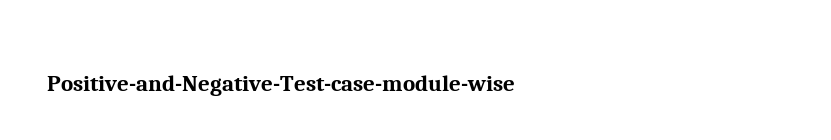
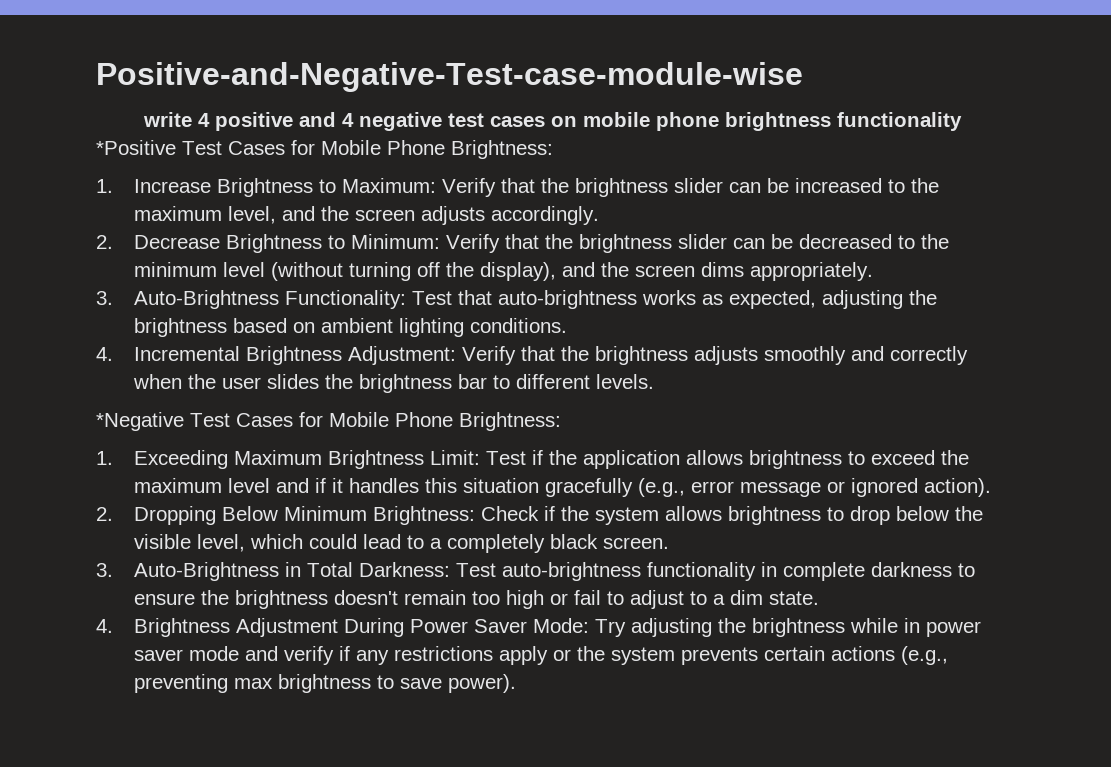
(515, 85) none -> [143,112,963,131] [96,140,553,159] [96,178,939,197] [133,206,599,225] [96,234,949,253] [133,262,873,281] [96,290,937,309] [133,318,567,337] [96,346,968,365] [132,374,654,393] [96,412,561,431] [96,450,969,469] [133,478,991,497] [96,506,983,525] [133,534,669,553] [96,562,975,581] [133,590,819,609] [96,618,981,637] [133,646,948,665] [133,674,516,693] // write 4 positive and 4 negative test cases on mobile phone brightness functionality *Positive Test Cases for Mobile Phone Brightness: // 1. Increase Brightness to Maximum: Verify that the brightness slider can be increased to the maximum level, and the screen adjusts accordingly. // 2. Decrease Brightness to Minimum: Verify that the brightness slider can be decreased to the minimum level (without turning off the display), and the screen dims appropriately. // 3. Auto-Brightness Functionality: Test that auto-brightness works as expected, adjusting the brightness based on ambient lighting conditions. // 4. Incremental Brightness Adjustment: Verify that the brightness adjusts smoothly and correctly when the user slides the brightness bar to different levels. // *Negative Test Cases for Mobile Phone Brightness: // 1. Exceeding Maximum Brightness Limit: Test if the application allows brightness to exceed the maximum level and if it handles this situation gracefully (e.g., error message or ignored action). // 2. Dropping Below Minimum Brightness: Check if the system allows brightness to drop below the visible level, which could lead to a completely black screen. // 3. Auto-Brightness in Total Darkness: Test auto-brightness functionality in complete darkness to ensure the brightness doesn't remain too high or fail to adjust to a dim state. // 4. Brightness Adjustment During Power Saver Mode: Try adjusting the brightness while in power saver mode and verify if any restrictions apply or the system prevents certain actions (e.g., preventing max brightness to save power).

